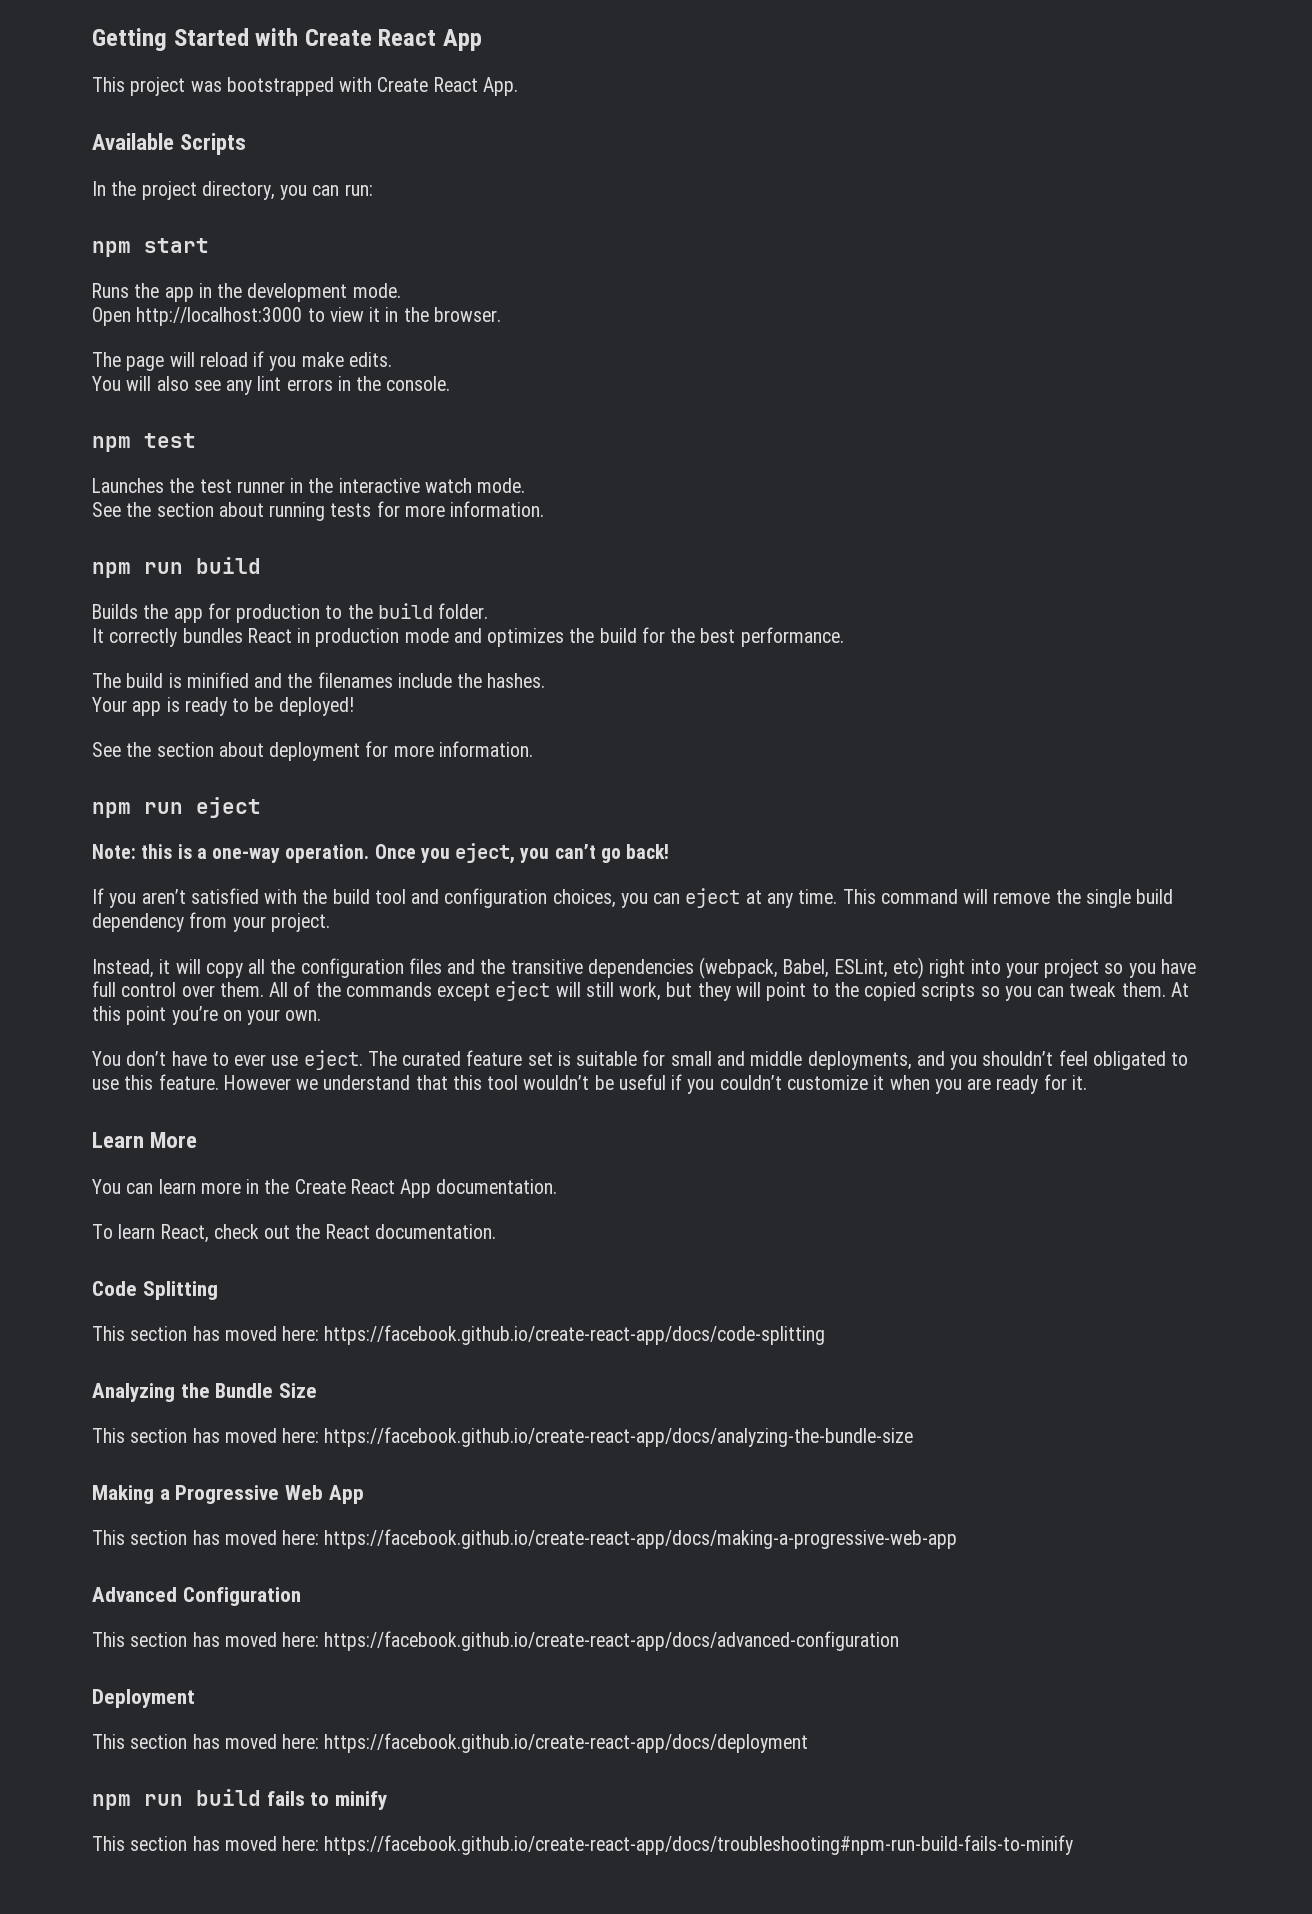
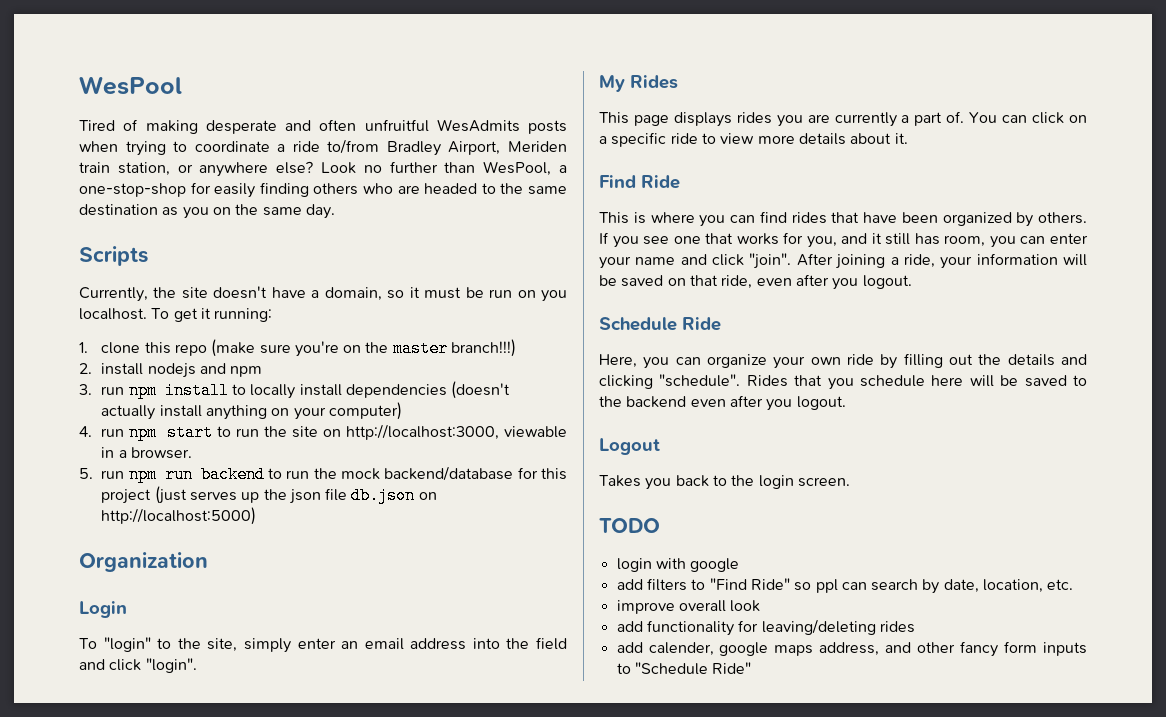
[92,28,483,51] [92,77,518,96] [92,133,247,155] [92,181,373,200] [92,238,209,257] [92,283,401,302] [92,307,501,326] [92,351,392,371] [92,376,451,395] [92,433,196,452] [92,478,526,493] [92,501,545,521] [92,557,261,578] [92,603,489,623] [92,627,844,647] [92,672,546,688] [92,697,354,716] [92,741,533,761] [92,797,261,818] [92,843,670,864] [92,888,1174,908] [92,912,330,932] [92,957,1196,979] [92,981,1189,1001] [92,1006,322,1025] [92,1050,1189,1070] [92,1074,1087,1094] [92,1132,198,1148] [92,1179,558,1198] [92,1224,496,1243] [92,1281,218,1300] [92,1325,826,1345] [92,1383,318,1402] [92,1427,914,1447] [92,1485,364,1504] [92,1529,958,1549] [92,1587,301,1606] [92,1631,900,1651] [92,1689,195,1708] [92,1733,809,1753] [92,1789,388,1810] [92,1835,1074,1855] Getting Started with Create React App // This project was bootstrapped with Create React App. // Available Scripts // In the project directory, you can run: // npm start // Runs the app in the development mode. // Open http://localhost:3000 to view it in the browser. // The page will reload if you make edits. // You will also see any lint errors in the console. // npm test // Launches the test runner in the interactive watch mode. // See the section about running tests for more information. // npm run build // Builds the app for production to the build folder. // It correctly bundles React in production mode and optimizes the build for the best performance. // The build is minified and the filenames include the hashes. // Your app is ready to be deployed! // See the section about deployment for more information. // npm run eject // Note: this is a one-way operation. Once you eject, you can’t go back! // If you aren’t satisfied with the build tool and configuration choices, you can eject at any time. This command will remove the single build dependency from your project. // Instead, it will copy all the configuration files and the transitive dependencies (webpack, Babel, ESLint, etc) right into your project so you have full control over them. All of the commands except eject will still work, but they will point to the copied scripts so you can tweak them. At this point you’re on your own. // You don’t have to ever use eject. The curated feature set is suitable for small and middle deployments, and you shouldn’t feel obligated to use this feature. However we understand that this tool wouldn’t be useful if you couldn’t customize it when you are ready for it. // Learn More // You can learn more in the Create React App documentation. // To learn React, check out the React documentation. // Code Splitting // This section has moved here: https://facebook.github.io/create-react-app/docs/code-splitting // Analyzing the Bundle Size // This section has moved here: https://facebook.github.io/create-react-app/docs/analyzing-the-bundle-size // Making a Progressive Web App // This section has moved here: https://facebook.github.io/create-react-app/docs/making-a-progressive-web-app // Advanced Configuration // This section has moved here: https://facebook.github.io/create-react-app/docs/advanced-configuration // Deployment // This section has moved here: https://facebook.github.io/create-react-app/docs/deployment // npm run build fails to minify // This section has moved here: https://facebook.github.io/create-react-app/docs/troubleshooting#npm-run-build-fails-to-minify -> [79,76,182,95] [79,119,567,134] [79,139,567,156] [79,161,567,177] [79,182,568,198] [79,204,335,219] [79,246,148,266] [79,286,567,302] [79,308,273,322] [79,339,517,357] [79,363,263,378] [79,381,511,399] [101,402,402,420] [79,424,567,441] [101,447,192,459] [79,466,568,483] [101,486,437,504] [101,507,257,525] [79,552,208,572] [79,601,127,618] [79,637,567,653] [79,658,197,673] [599,75,678,92] [599,111,1087,127] [599,132,908,147] [599,175,680,189] [599,211,1087,227] [599,232,1089,248] [599,253,1087,269] [599,274,912,290] [599,317,721,331] [599,353,1087,369] [599,374,1087,390] [599,395,846,411] [599,438,660,455] [599,475,850,490] [599,518,660,533] [616,558,740,572] [616,578,1074,594] [616,600,761,614] [616,619,915,636] [616,641,1087,657] [616,662,752,675] WesPool // Tired of making desperate and often unfruitful WesAdmits posts when trying to coordinate a ride to/from Bradley Airport, Meriden train station, or anywhere else? Look no further than WesPool, a one-stop-shop for easily finding others who are headed to the same destination as you on the same day. // Scripts // Currently, the site doesn't have a domain, so it must be run on you localhost. To get it running: // 1. clone this repo (make sure you're on the master branch!!!) // 2. install nodejs and npm // 3. run npm install to locally install dependencies (doesn't actually install anything on your computer) // 4. run npm start to run the site on http://localhost:3000, viewable in a browser. // 5. run npm run backend to run the mock backend/database for this project (just serves up the json file db.json on http://localhost:5000) // Organization // Login // To "login" to the site, simply enter an email address into the field and click "login". // My Rides // This page displays rides you are currently a part of. You can click on a specific ride to view more details about it. // Find Ride // This is where you can find rides that have been organized by others. If you see one that works for you, and it still has room, you can enter your name and click "join". After joining a ride, your information will be saved on that ride, even after you logout. // Schedule Ride // Here, you can organize your own ride by filling out the details and clicking "schedule". Rides that you schedule here will be saved to the backend even after you logout. // Logout // Takes you back to the login screen. // TODO // login with google // add filters to "Find Ride" so ppl can search by date, location, etc. // improve overall look // add functionality for leaving/deleting rides // add calender, google maps address, and other fancy form inputs to "Schedule Ride"

